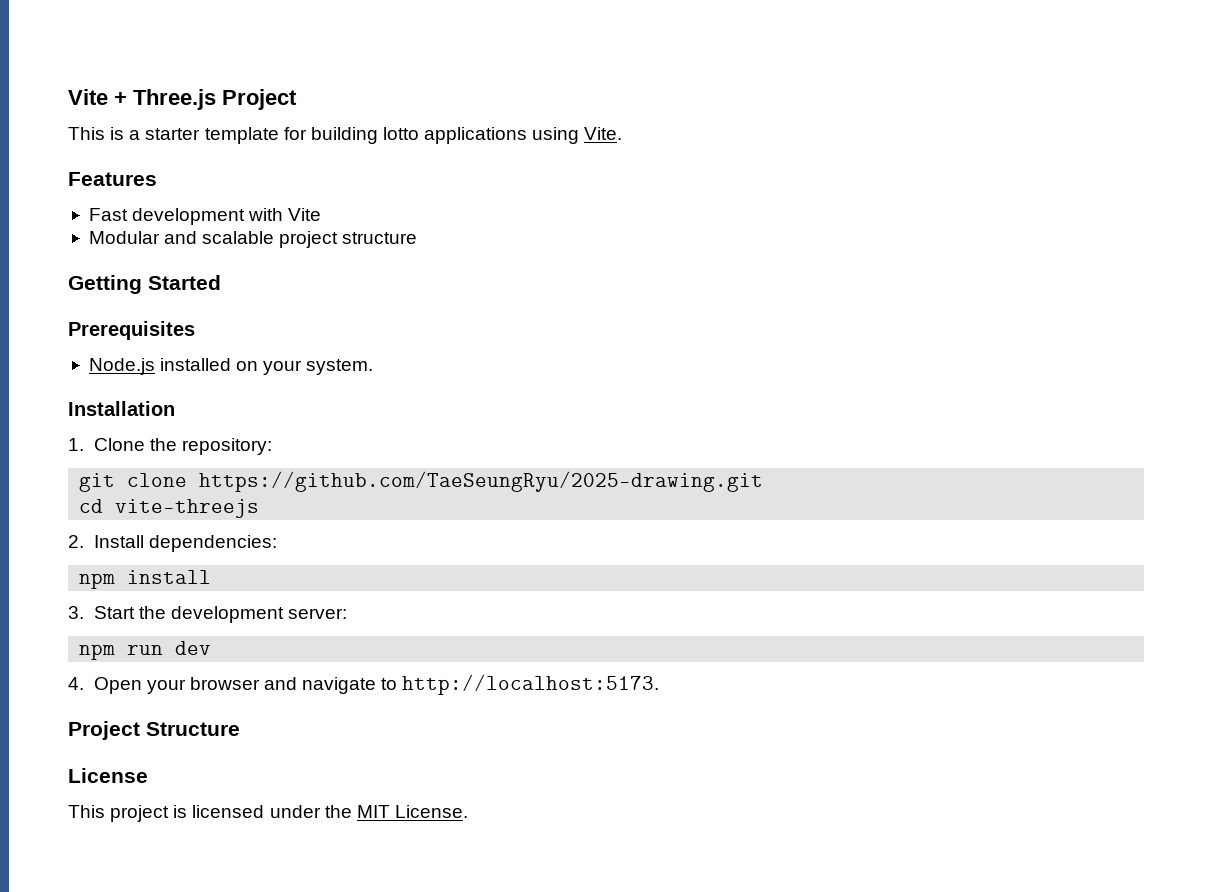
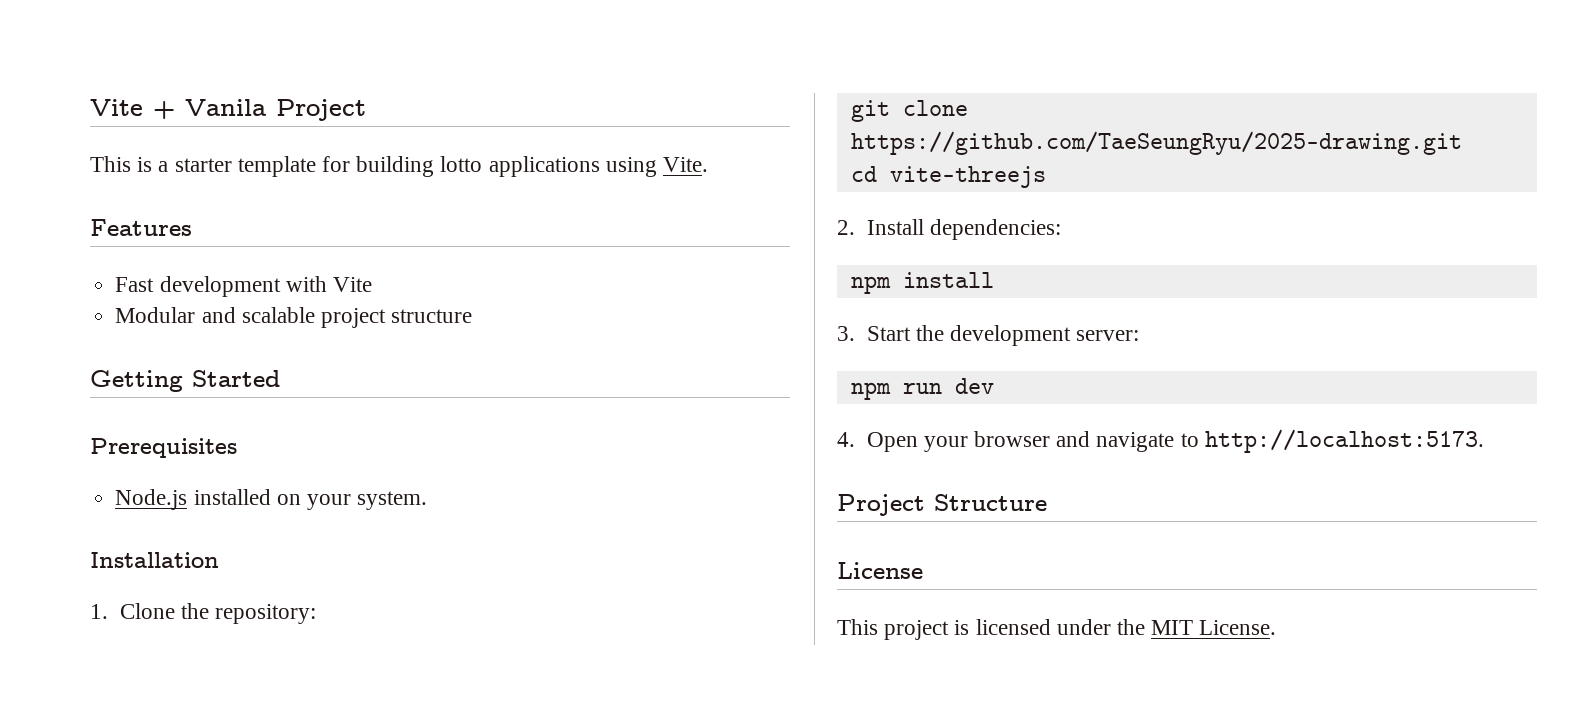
[133,89,216,110] Three.js -> [185,99,266,116] Vanila

